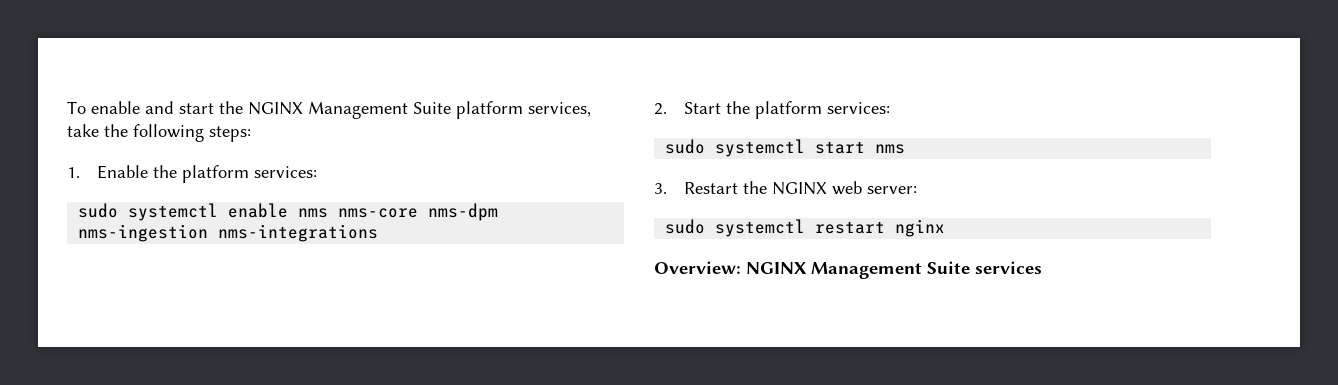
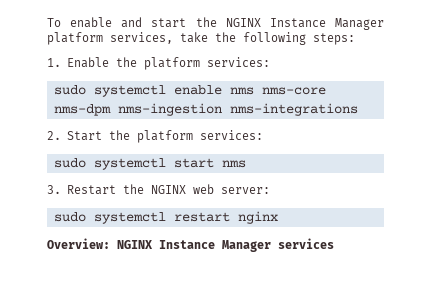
[308,101,451,119] Management Suite -> [269,18,384,30] Instance Manager
[811,261,970,279] Management Suite -> [159,240,271,252] Instance Manager

